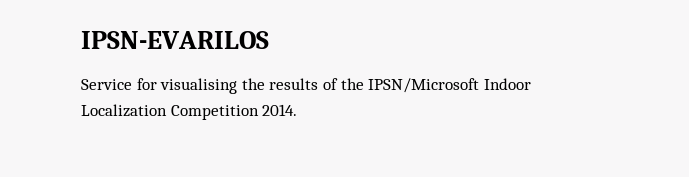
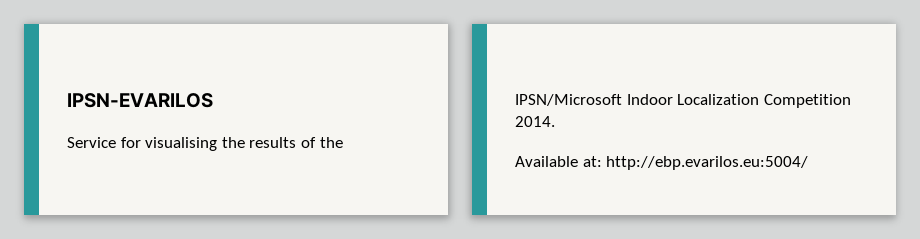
(298, 110) none -> [515,156,809,170] // Available at: http://ebp.evarilos.eu:5004/

